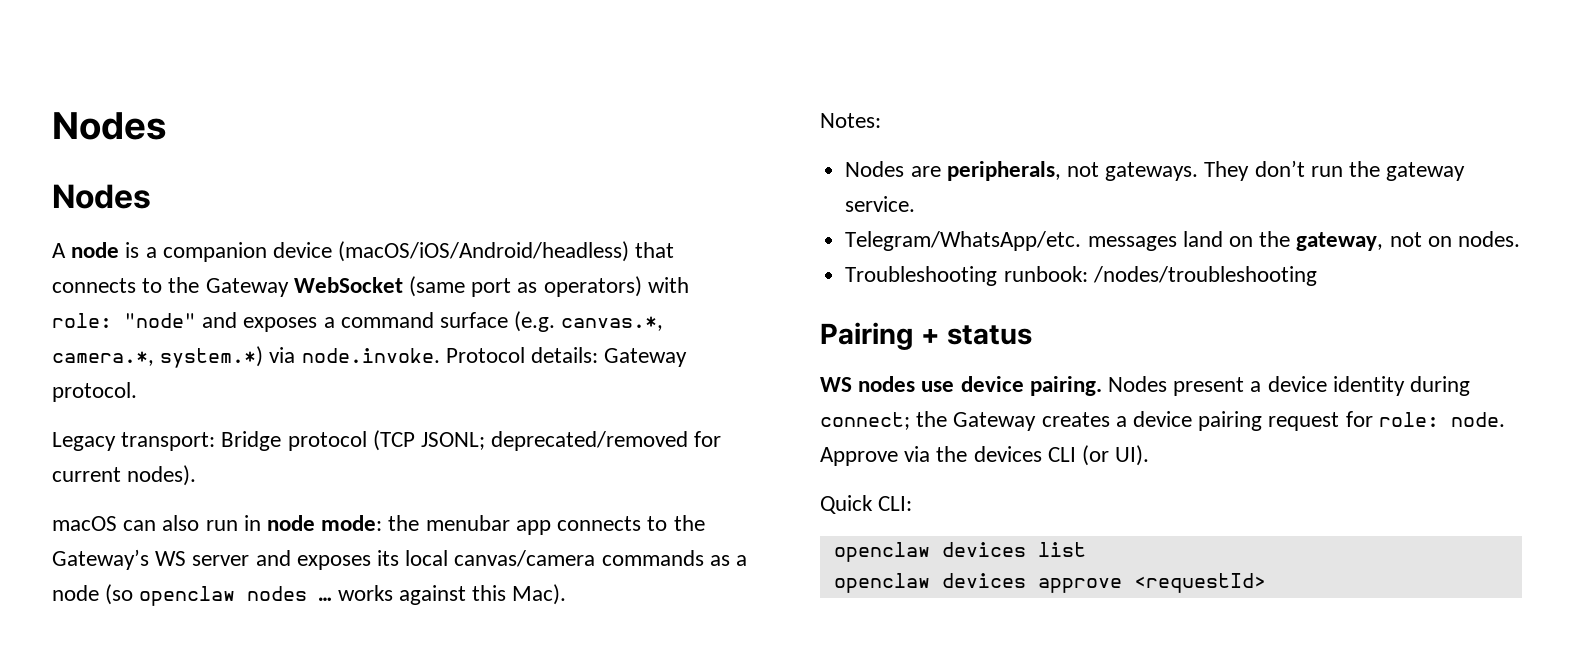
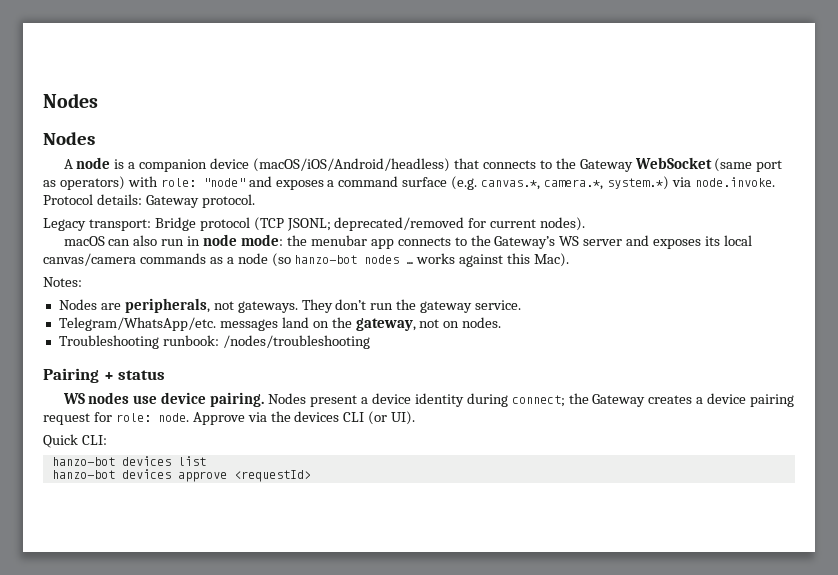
[139,586,236,606] openclaw -> [294,255,358,264] hanzo-bot
[833,542,930,562] openclaw -> [51,457,115,466] hanzo-bot
[833,573,930,593] openclaw -> [51,470,115,479] hanzo-bot

